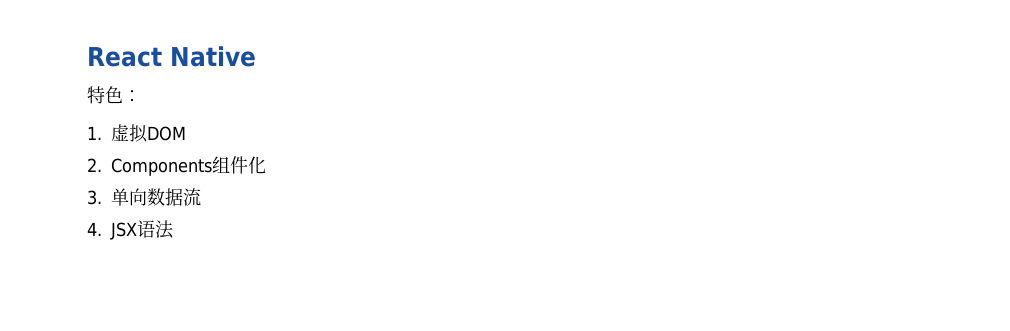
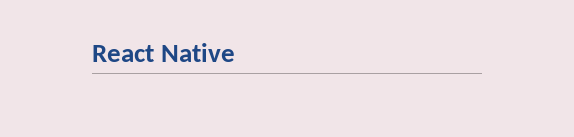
[87,86,141,104] [87,124,186,143] [87,156,266,176] [87,188,201,206] [87,220,174,240] // 特色： // 1.虚拟DOM // 2. Components组件化 // 3.单向数据流 // 4. JSX语法 -> (236, 52) none

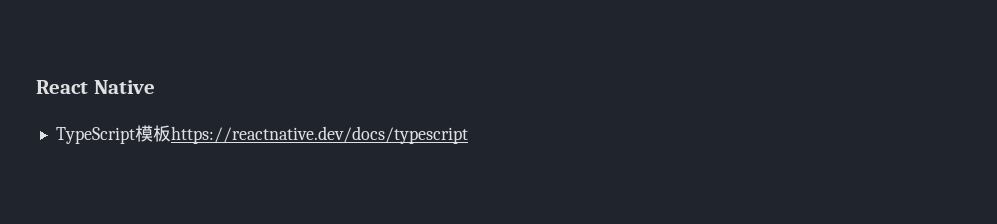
(236, 52) none -> [55,125,468,144] // TypeScript模板https://reactnative.dev/docs/typescript

